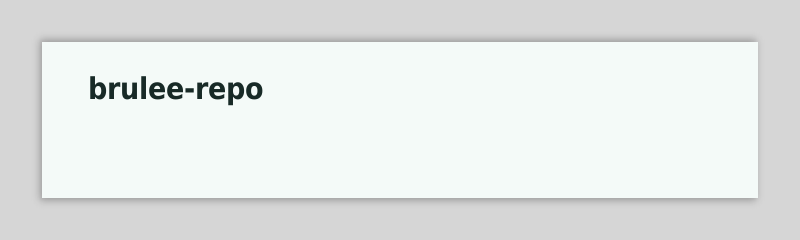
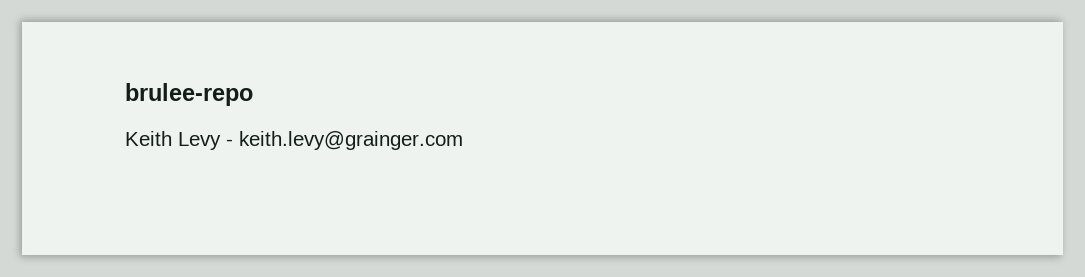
(264, 91) none -> [125,131,463,150] // Keith Levy - keith.levy@grainger.com

